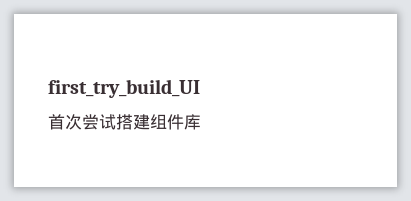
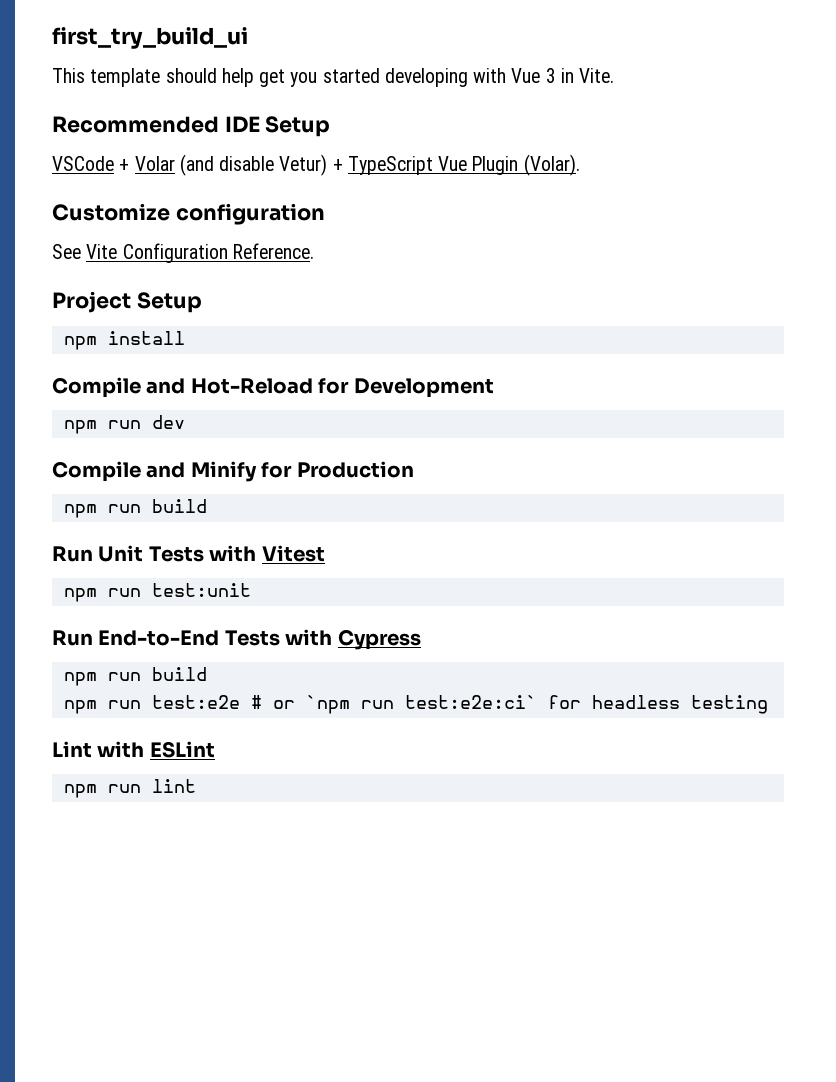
[48,79,200,98] [48,114,201,130] first_try_build_UI // 首次尝试搭建组件库 -> [52,27,248,49] [52,68,615,87] [52,116,331,137] [52,154,580,176] [52,203,325,225] [52,243,314,263] [52,291,202,313] [63,331,185,350] [52,377,494,398] [63,415,185,434] [52,461,414,482] [63,499,207,518] [52,545,325,562] [63,583,251,602] [52,629,421,650] [63,667,207,686] [63,695,768,714] [52,741,215,758] [63,779,196,798] first_try_build_ui // This template should help get you started developing with Vue 3 in Vite. // Recommended IDE Setup // VSCode + Volar (and disable Vetur) + TypeScript Vue Plugin (Volar). // Customize configuration // See Vite Configuration Reference. // Project Setup // npm install // Compile and Hot-Reload for Development // npm run dev // Compile and Minify for Production // npm run build // Run Unit Tests with Vitest // npm run test:unit // Run End-to-End Tests with Cypress // npm run build // npm run test:e2e # or `npm run test:e2e:ci` for headless testing // Lint with ESLint // npm run lint

